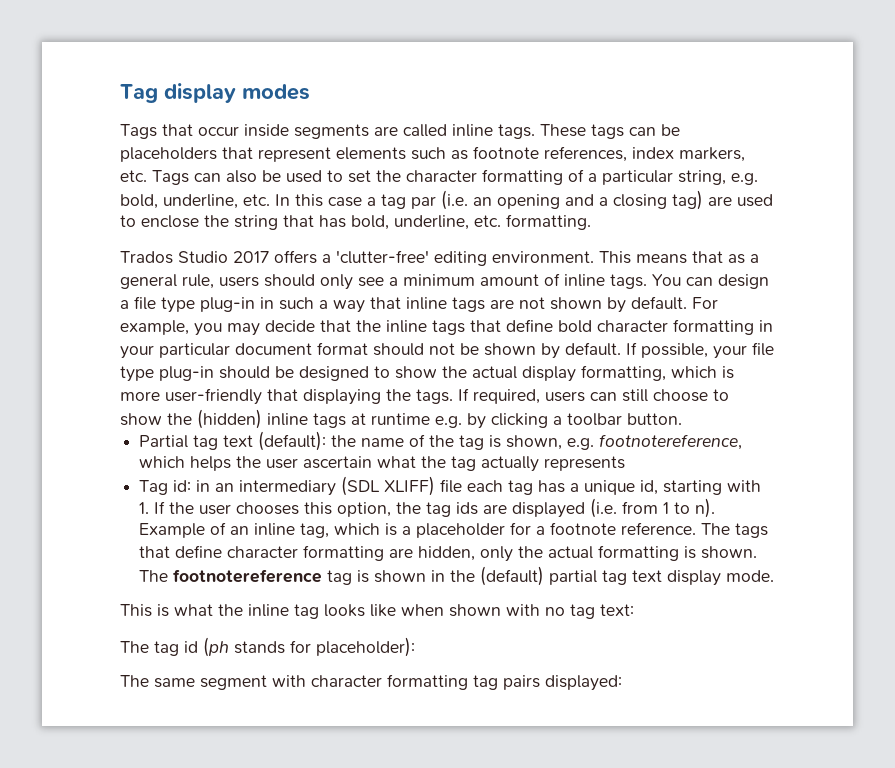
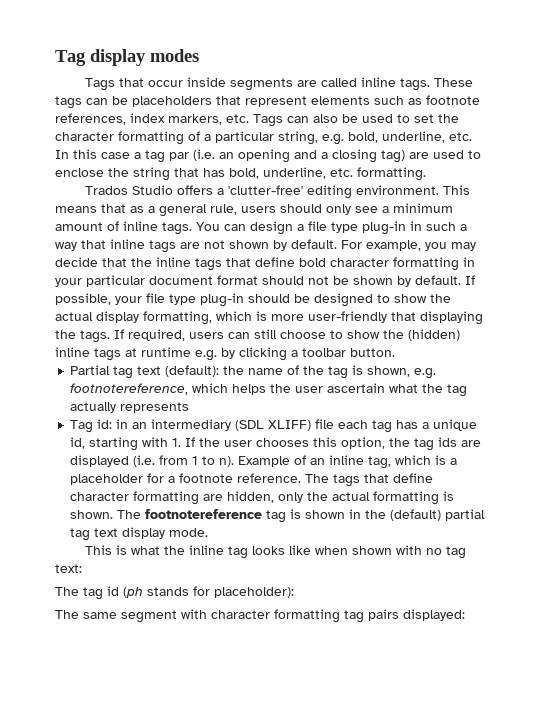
[233,251,269,263] 2017 -> (173, 190) none

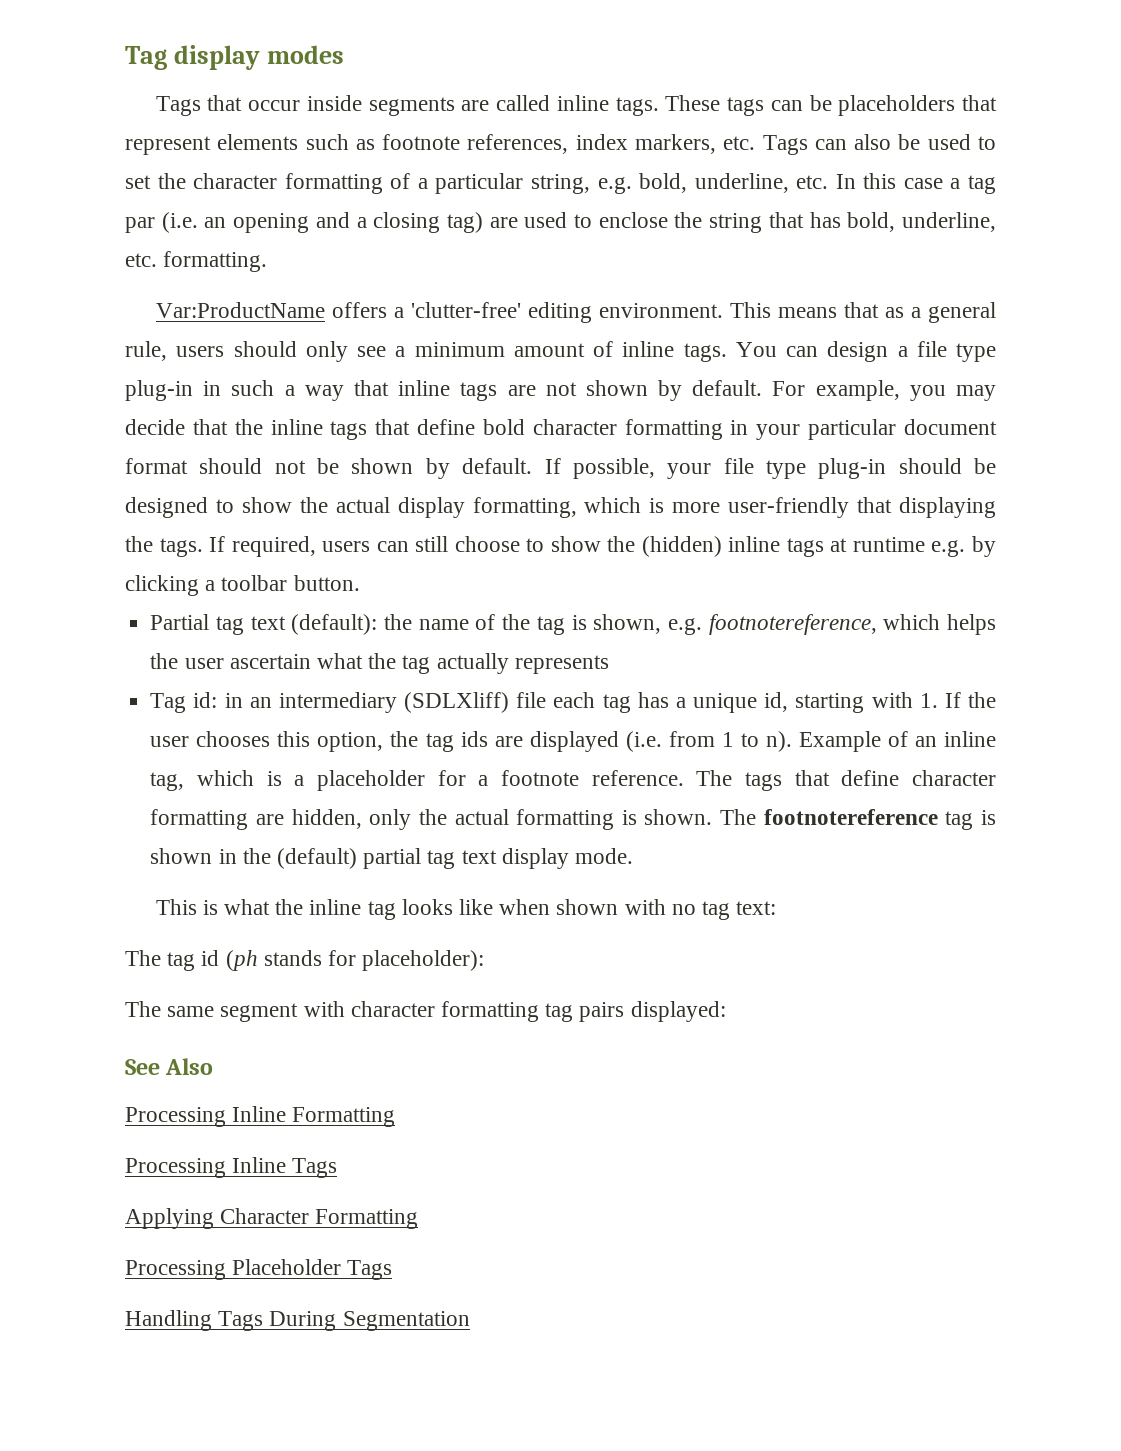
[84,185,173,195] Trados Studio -> [155,302,325,318] Var:ProductName
[235,420,312,431] (SDL XLIFF) -> [404,692,510,713] (SDLXliff)
(465, 615) none -> [125,1058,214,1075] [125,1106,396,1127] [125,1157,338,1178] [125,1208,419,1229] [125,1259,393,1280] [125,1310,470,1331] // See Also // Processing Inline Formatting // Processing Inline Tags // Applying Character Formatting // Processing Placeholder Tags // Handling Tags During Segmentation

